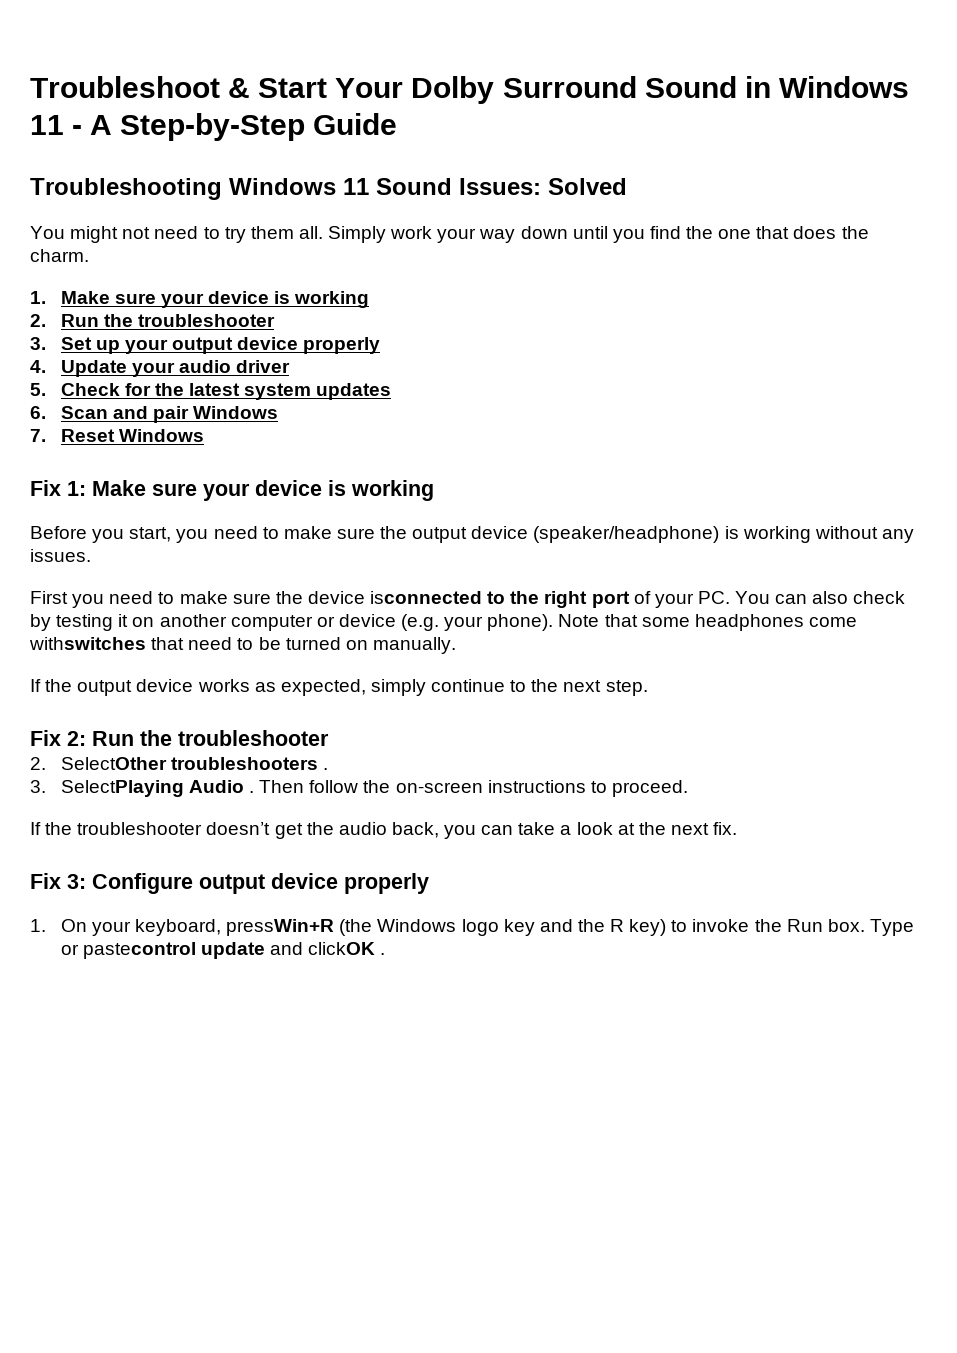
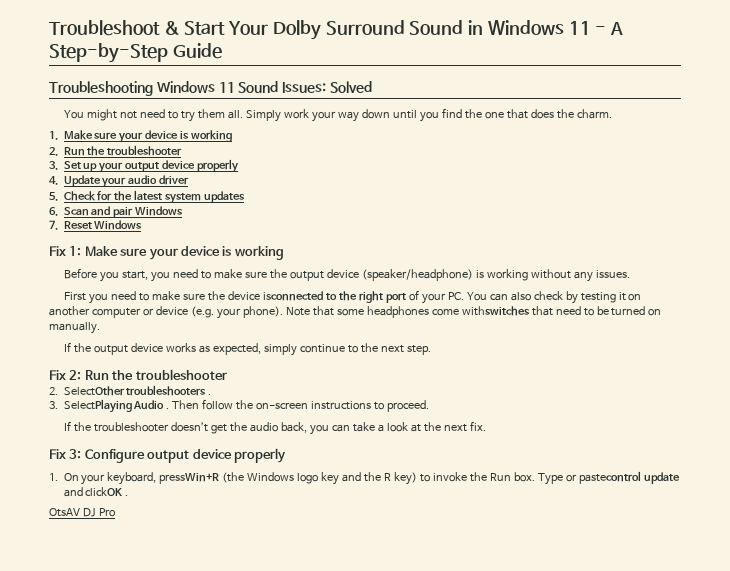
(386, 954) none -> [49,508,115,517] // OtsAV DJ Pro

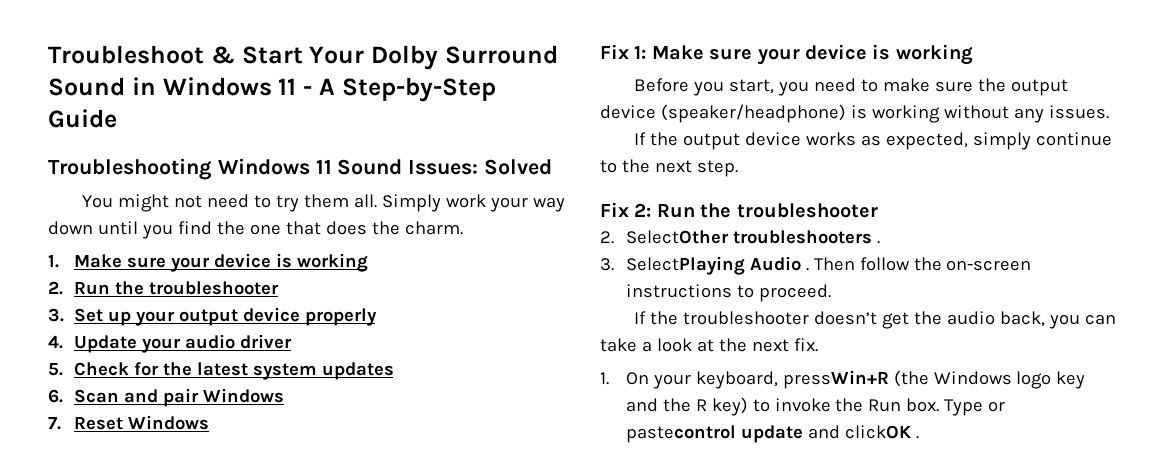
[64,290,642,304] [49,306,662,319] [49,322,100,334] // First you need to make sure the device isconnected to the right port of your PC. You can also check by testing it on another computer or device (e.g. your phone). Note that some headphones come withswitches that need to be turned on manually. -> (1109, 112) none
[49,448,286,463] // Fix 3: Configure output device properly -> (818, 345) none
[49,508,115,517] // OtsAV DJ Pro -> (919, 437) none

